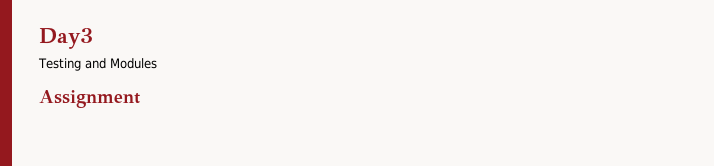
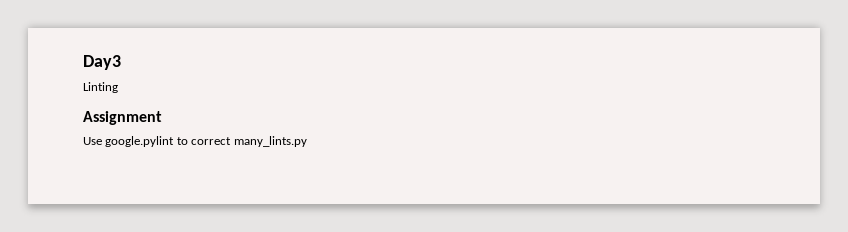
[38,58,157,71] [39,90,140,108] Testing and Modules // Assignment -> [83,82,118,93] [83,111,162,125] [83,136,307,147] Linting // Assignment // Use google.pylint to correct many_lints.py

